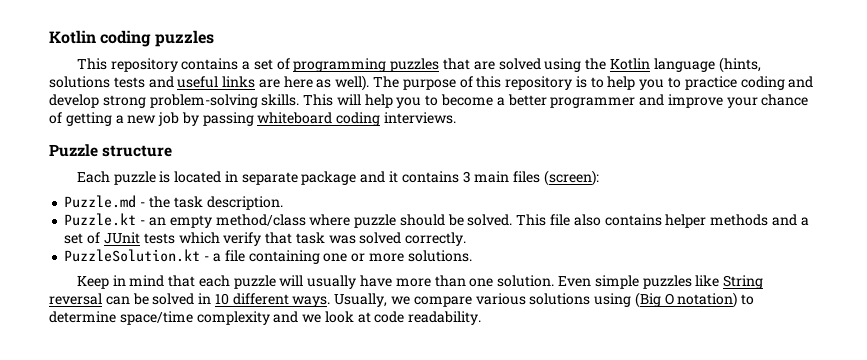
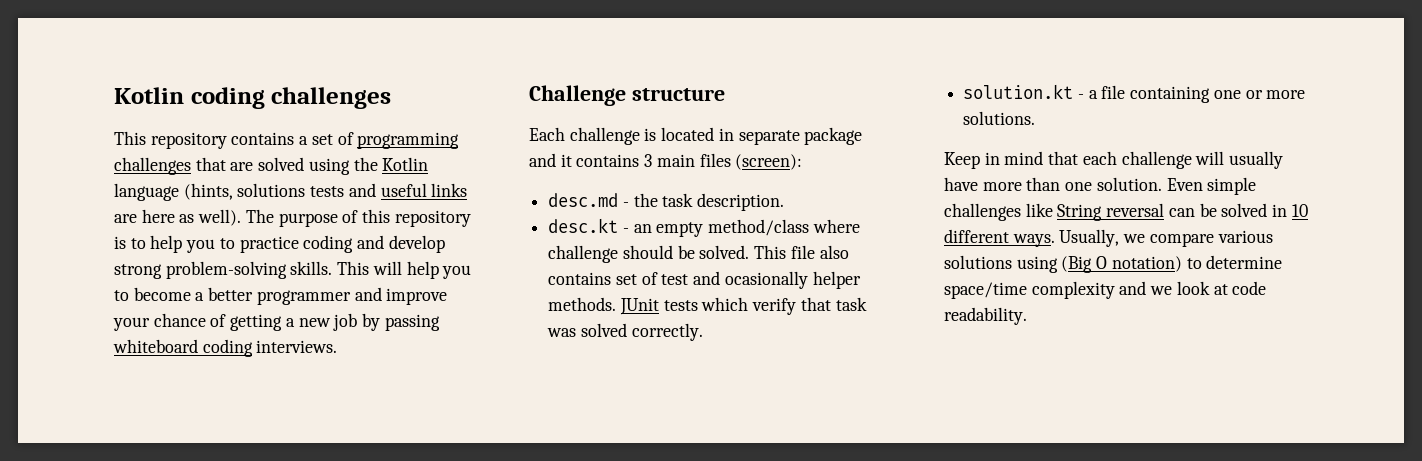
[154,30,214,47] puzzles -> [271,87,392,109] challenges
[390,58,440,72] puzzles -> [114,157,191,175] challenges
[49,144,98,157] Puzzle -> [529,85,626,106] Challenge
[113,171,156,185] puzzle -> [569,127,640,145] challenge
[64,195,137,208] Puzzle.md -> [548,193,619,207] desc.md
[64,213,137,226] Puzzle.kt -> [548,218,619,233] desc.kt
[354,214,397,228] puzzle -> [548,245,619,263] challenge
[665,214,809,228] [64,232,101,244] helper methods and a set of -> [615,271,861,289] [548,297,617,311] set of test and ocasionally helper methods.
[64,249,201,262] PuzzleSolution.kt -> [963,84,1074,99] solution.kt
[233,275,276,289] puzzle -> [1121,151,1192,169] challenge
[642,275,692,289] puzzles -> [944,203,1021,221] challenges

